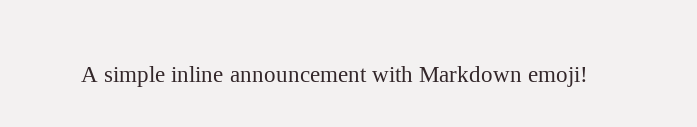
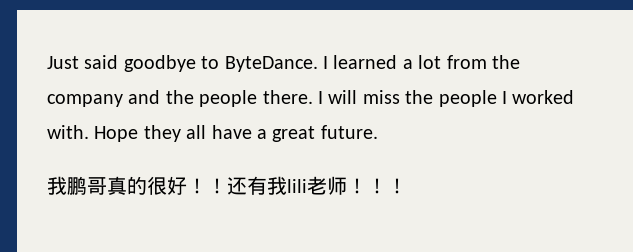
[81,66,589,87] A simple inline announcement with Markdown emoji! -> [47,55,520,72] [47,90,575,107] [47,125,378,142] [47,176,407,195] Just said goodbye to ByteDance. I learned a lot from the company and the people there. I will miss the people I worked with. Hope they all have a great future. // 我鹏哥真的很好！！还有我lili老师！！！

